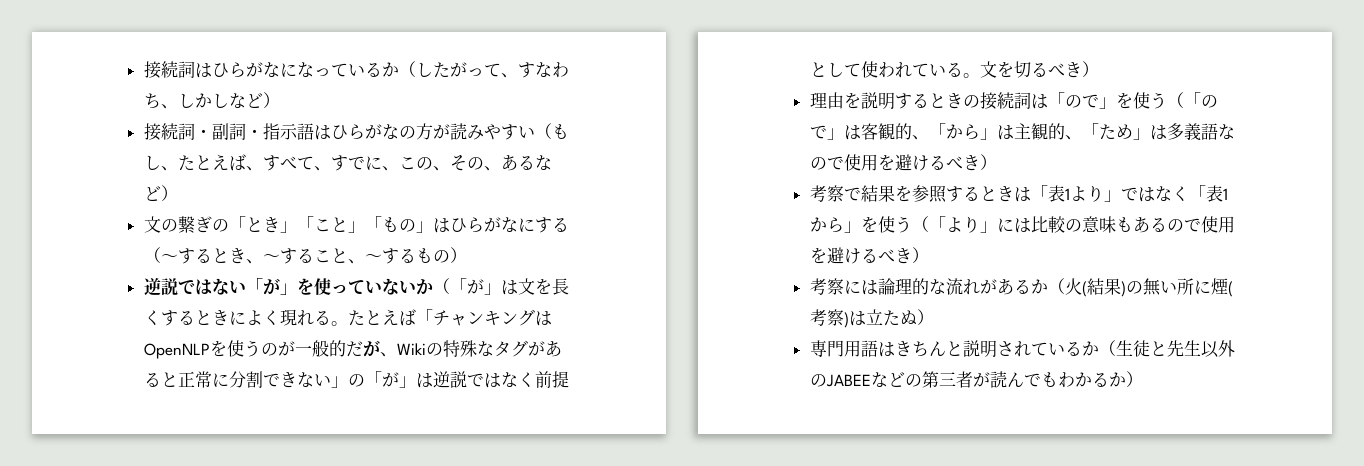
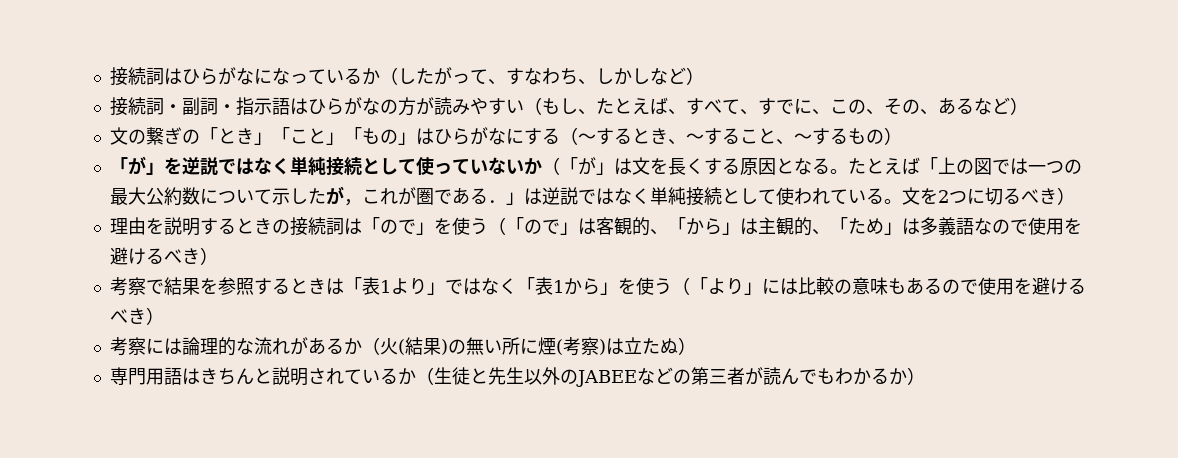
[143,277,314,296] 逆説ではない「が」を -> [109,156,416,176] 「が」を逆説ではなく単純接続として
[194,309,552,326] [143,340,562,359] [143,371,399,388] ときによく現れる。たとえば「チャンキングはOpenNLPを使うのが一般的だが、Wikiの特殊なタグがあると正常に分割できない」の「が -> [739,157,1082,175] [109,186,506,206] 原因となる。たとえば「上の図では一つの最大公約数について示したが，これが圏である．
[534,371,569,388] 前提 -> [649,187,722,206] 単純接続
(1014, 69) none -> [937,188,985,204] 2つに

